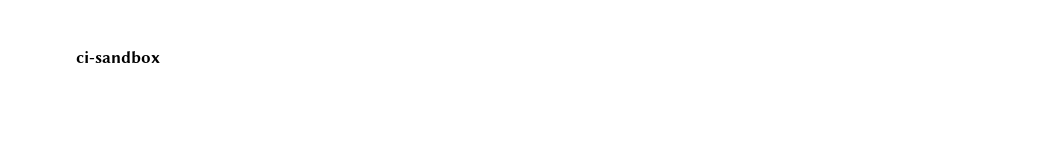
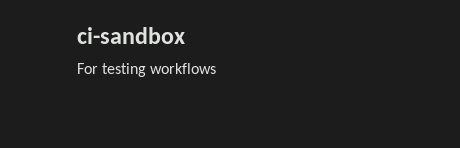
(160, 57) none -> [77,63,217,77] // For testing workflows

